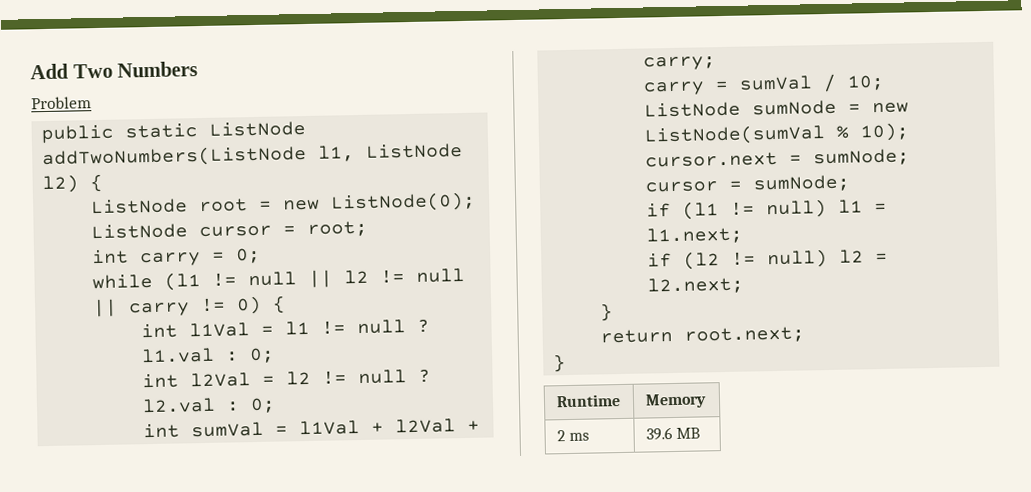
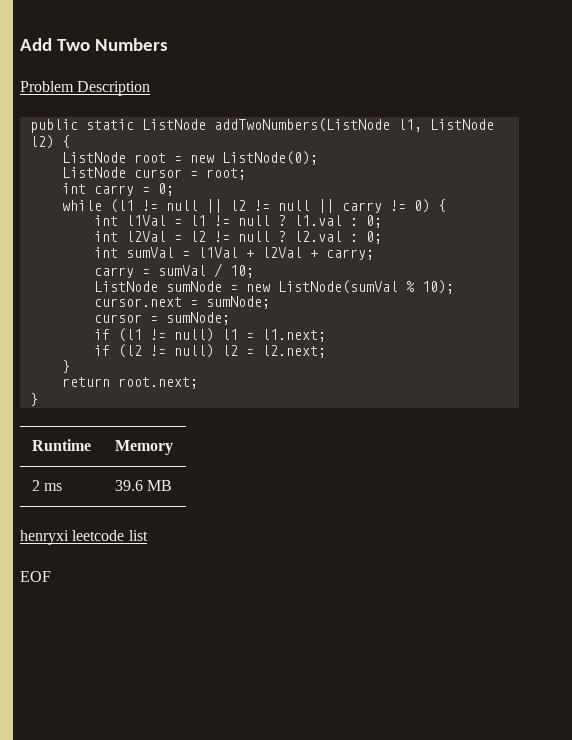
(92, 103) none -> [77,81,151,96] Description
(701, 433) none -> [20,530,148,545] [20,571,51,582] // henryxi leetcode list // EOF

